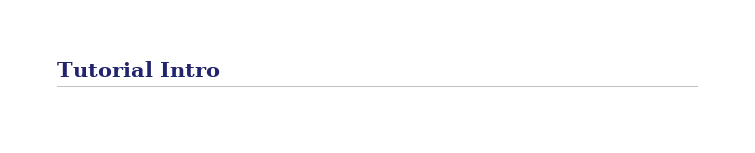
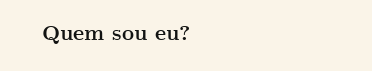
[57,61,220,77] Tutorial Intro -> [42,26,190,44] Quem sou eu?

